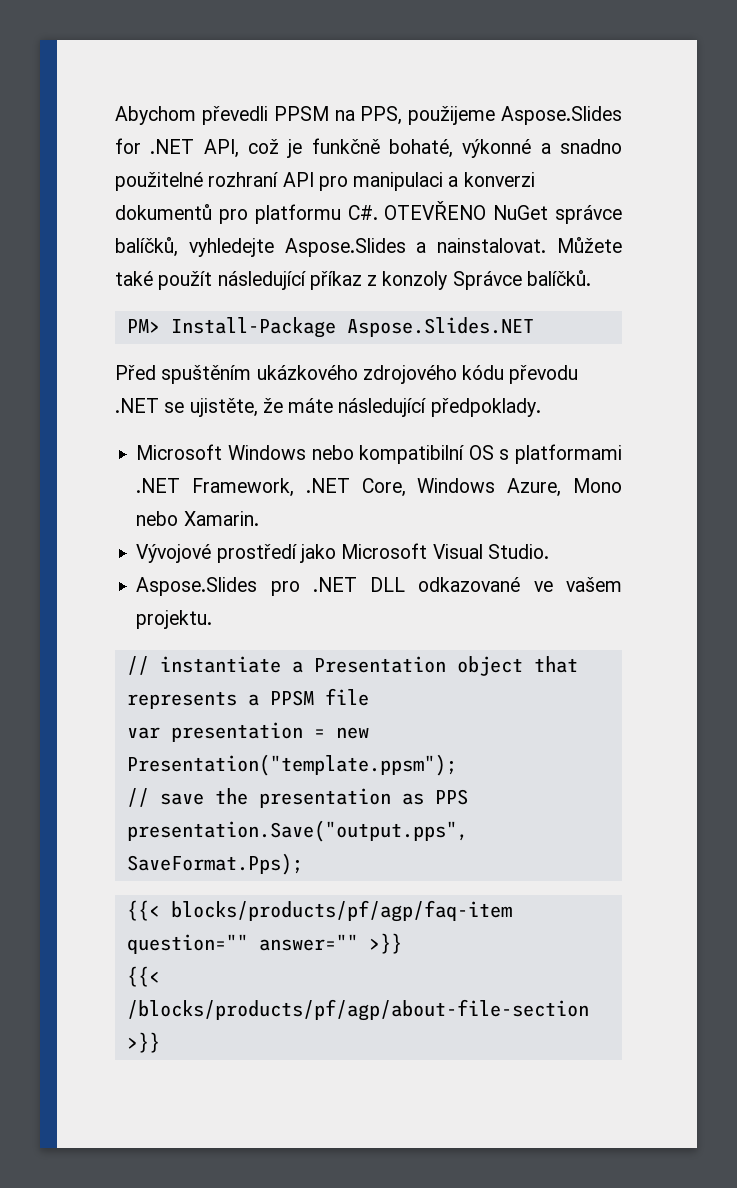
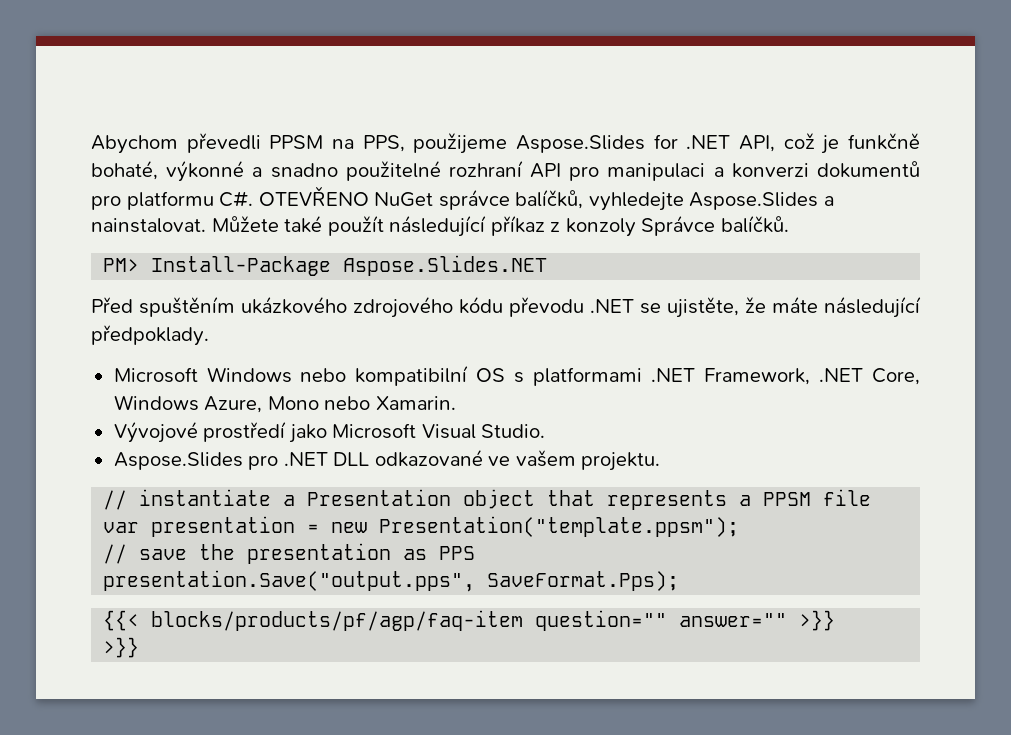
[126,966,160,987] [126,999,589,1021] {{< /blocks/products/pf/agp/about-file-section -> (836, 620) none

